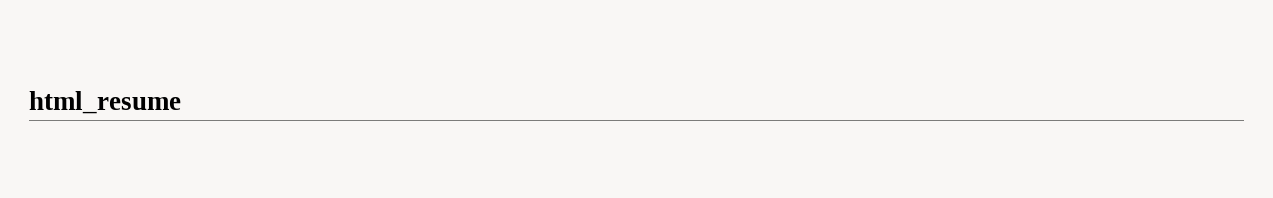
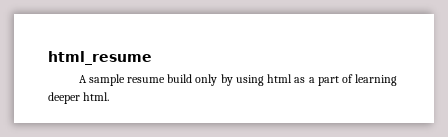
(181, 102) none -> [78,74,398,86] [48,92,110,104] // A sample resume build only by using html as a part of learning deeper html.

